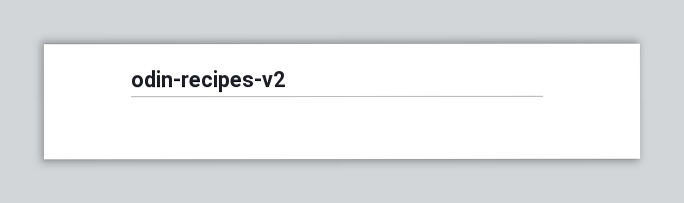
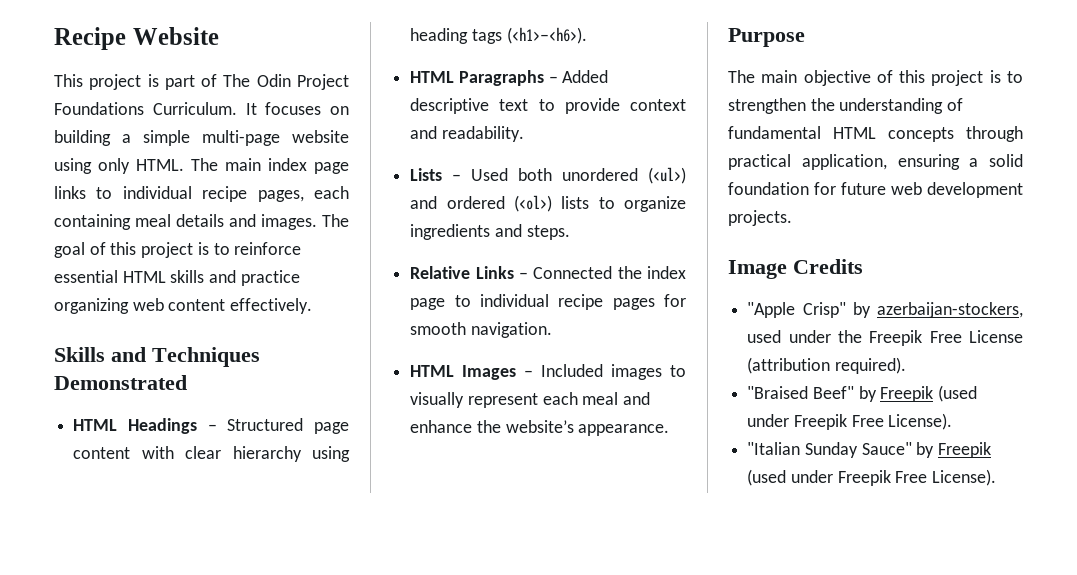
[130,70,285,93] odin-recipes-v2 -> [54,27,219,50] [54,74,349,90] [54,102,349,115] [54,130,349,146] [54,158,349,174] [54,186,349,202] [54,214,349,230] [54,242,302,258] [54,270,300,286] [54,298,313,314] [54,347,260,367] [54,375,187,390] [73,418,349,434] [73,446,350,462] [410,27,587,44] [410,70,609,86] [410,98,686,114] [410,126,524,142] [410,167,686,184] [410,195,686,212] [410,224,570,240] [410,266,686,279] [410,294,686,310] [410,322,552,338] [410,364,686,380] [410,392,651,408] [410,420,670,436] [728,28,805,47] [728,70,1023,86] [728,98,964,114] [728,126,1023,142] [728,154,1023,170] [728,182,1023,198] [728,210,792,226] [728,259,863,279] [747,302,1023,318] [747,330,1023,346] [747,357,906,374] [747,385,978,402] [747,413,953,430] [747,442,992,458] [747,469,997,486] Recipe Website // This project is part of The Odin Project Foundations Curriculum. It focuses on building a simple multi-page website using only HTML. The main index page links to individual recipe pages, each containing meal details and images. The goal of this project is to reinforce essential HTML skills and practice organizing web content effectively. // Skills and Techniques Demonstrated // HTML Headings – Structured page content with clear hierarchy using heading tags (<h1>–<h6>). // HTML Paragraphs – Added descriptive text to provide context and readability. // Lists – Used both unordered (<ul>) and ordered (<ol>) lists to organize ingredients and steps. // Relative Links – Connected the index page to individual recipe pages for smooth navigation. // HTML Images – Included images to visually represent each meal and enhance the website’s appearance. // Purpose // The main objective of this project is to strengthen the understanding of fundamental HTML concepts through practical application, ensuring a solid foundation for future web development projects. // Image Credits // "Apple Crisp" by azerbaijan-stockers, used under the Freepik Free License (attribution required). // "Braised Beef" by Freepik (used under Freepik Free License). // "Italian Sunday Sauce" by Freepik (used under Freepik Free License).

